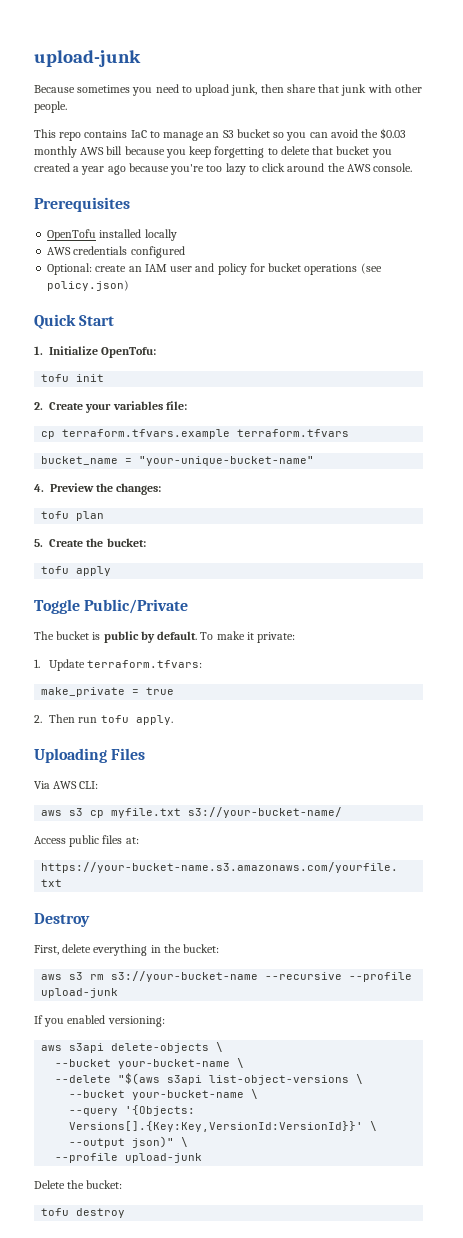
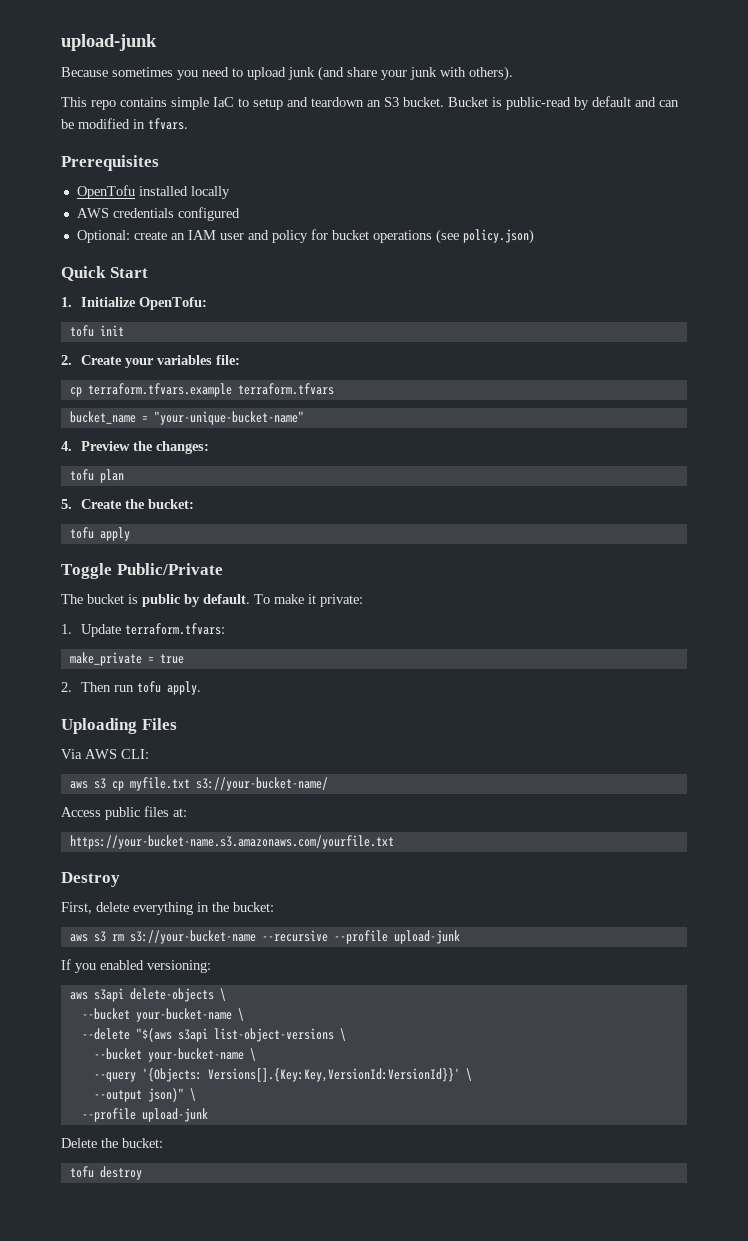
[231,84,422,96] [34,101,67,113] junk, then share that junk with other people. -> [288,66,513,81] junk (and share your junk with others).
(128, 134) none -> [171,97,209,110] simple
[163,128,407,141] [34,146,392,158] [34,163,413,175] manage an S3 bucket so you can avoid the $0.03 monthly AWS bill because you keep forgetting to delete that bucket you created a year ago because you're too lazy to click around the AWS console. -> [253,96,679,110] [61,118,188,130] setup and teardown an S3 bucket. Bucket is public-read by default and can be modified in tfvars.

